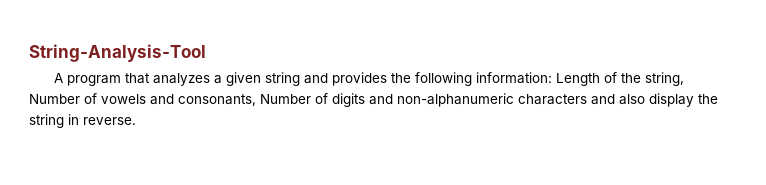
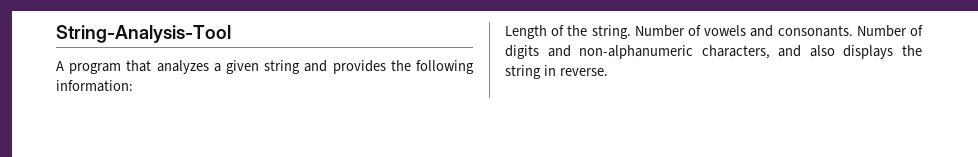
(552, 78) none -> (133, 86) //
[644,72,684,86] string, -> [591,25,631,39] string.
[178,94,256,106] consonants, -> [777,25,853,37] consonants.
[518,94,587,105] characters -> [701,45,770,59] characters,
[649,93,694,107] display -> [843,45,894,59] displays

